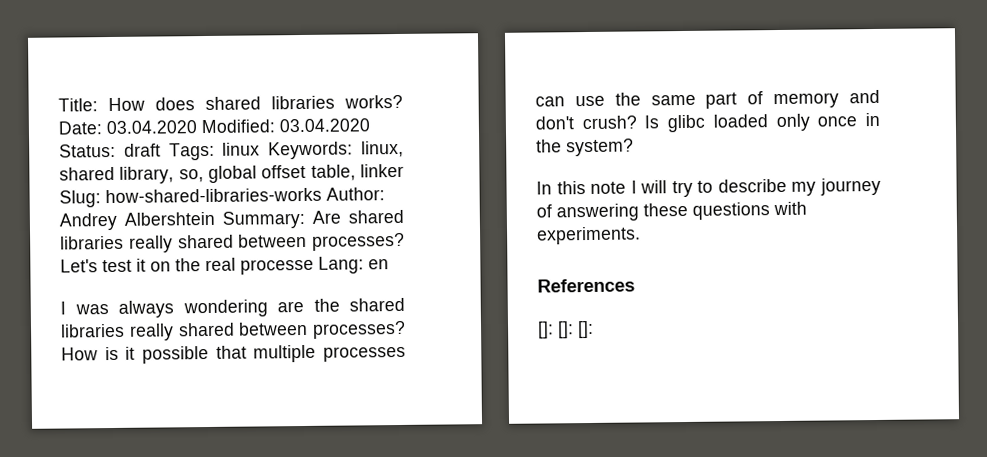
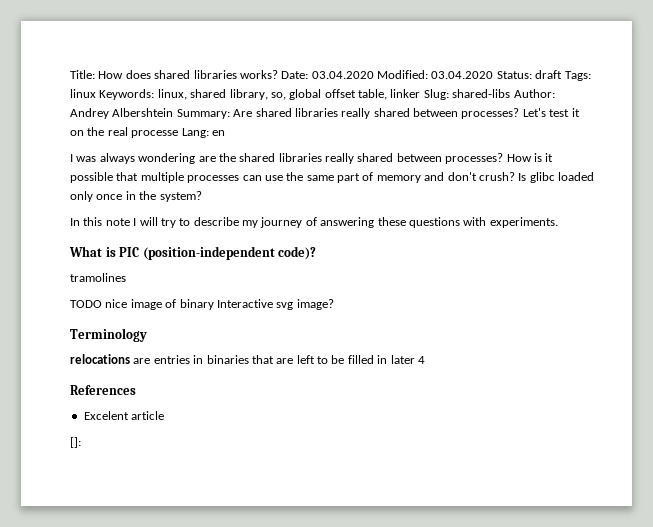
[105,187,322,204] how-shared-libraries-works -> [452,89,511,98] shared-libs
(641, 235) none -> [69,246,317,260] [70,273,126,282] [70,299,334,310] [70,328,147,342] [70,354,425,364] // What is PIC (position-independent code)? // tramolines // TODO nice image of binary Interactive svg image? // Terminology // relocations are entries in binaries that are left to be filled in later 4
[537,320,594,339] // []: []: []: -> [83,411,165,420] [70,437,81,448] // Excelent article // []:

